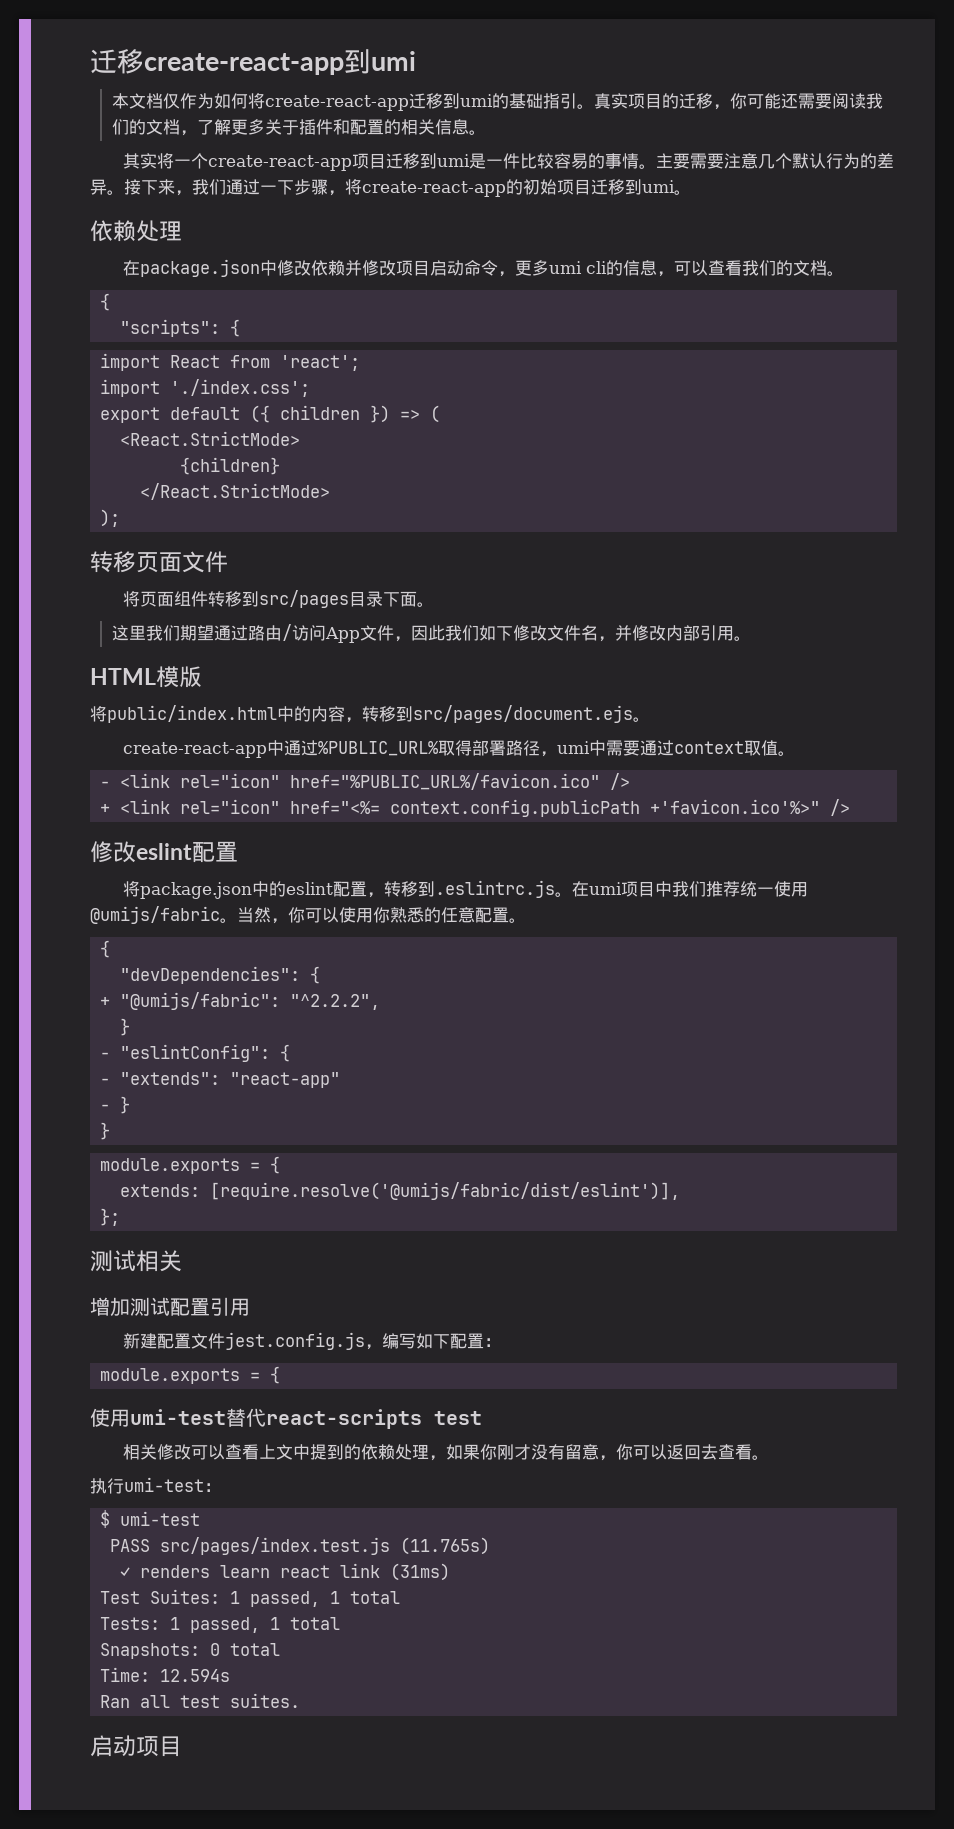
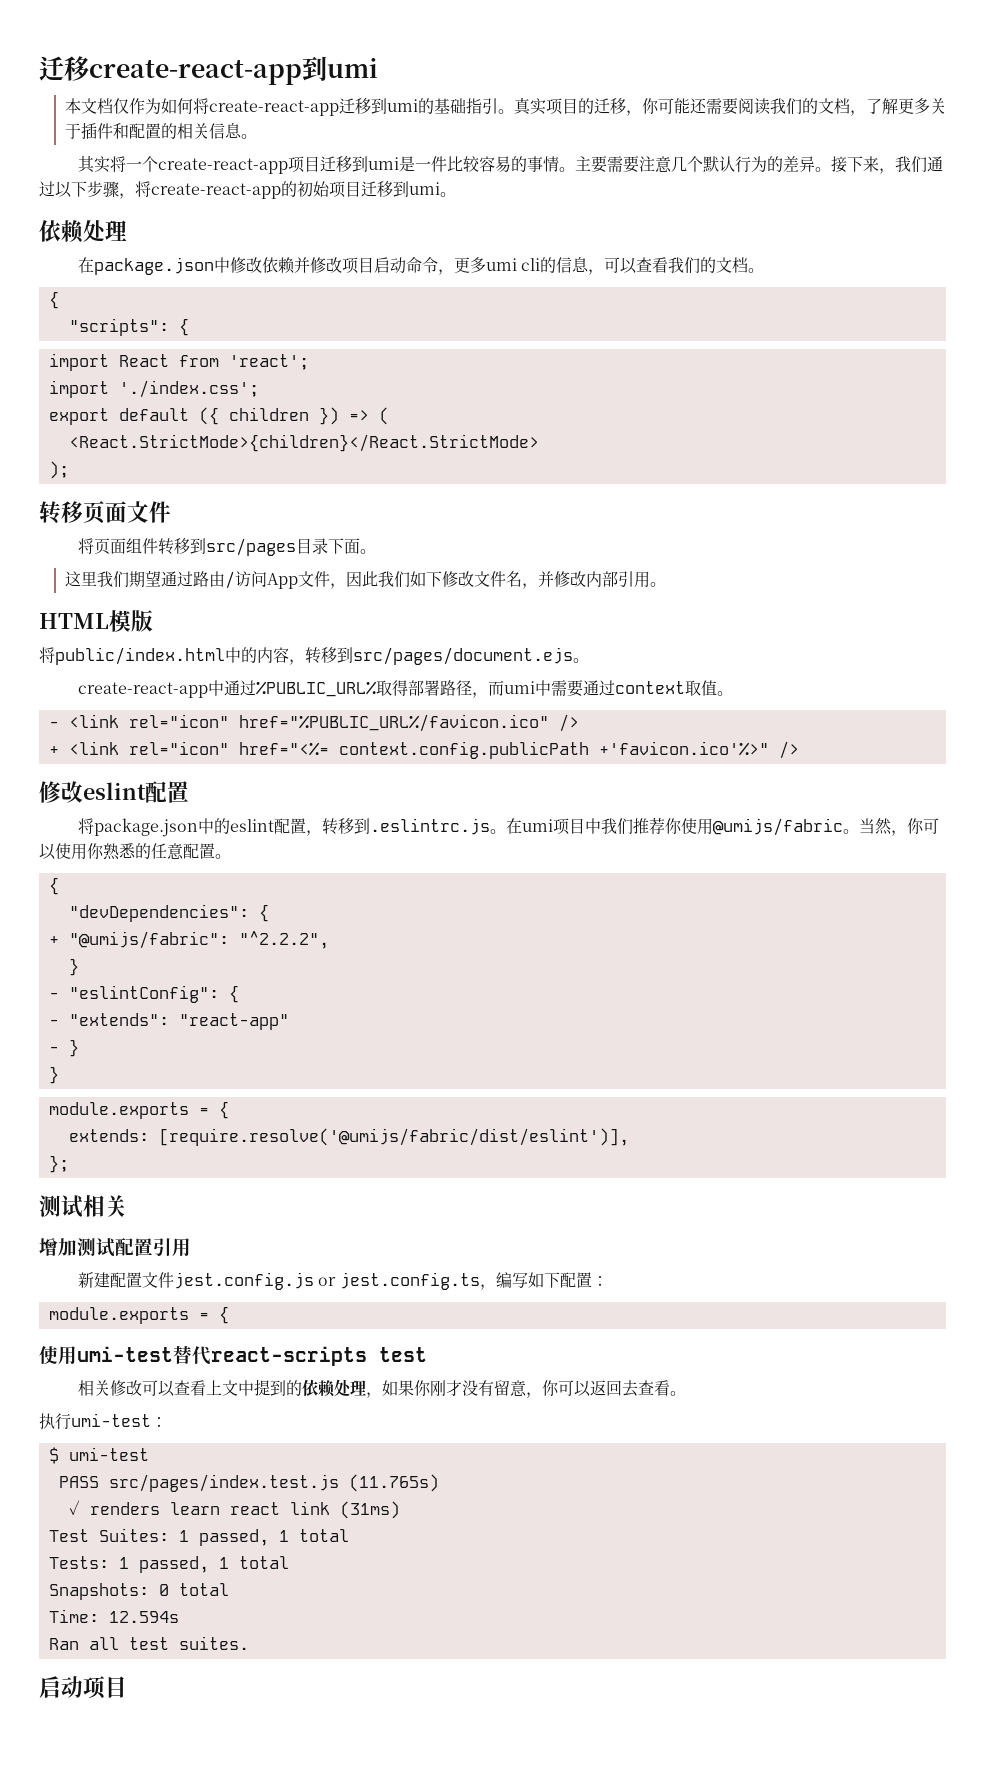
[260,185,277,193] 一 -> [55,181,72,198] 以
[120,431,301,446] [180,457,281,475] [140,483,331,500] <React.StrictMode> // {children} // </React.StrictMode> -> [68,434,539,452] <React.StrictMode>{children}</React.StrictMode>
(558, 754) none -> [488,680,505,696] 而
[740,881,775,897] 统一 -> [665,818,683,834] 你
(366, 1341) none -> [318,1272,480,1290] or jest.config.ts

